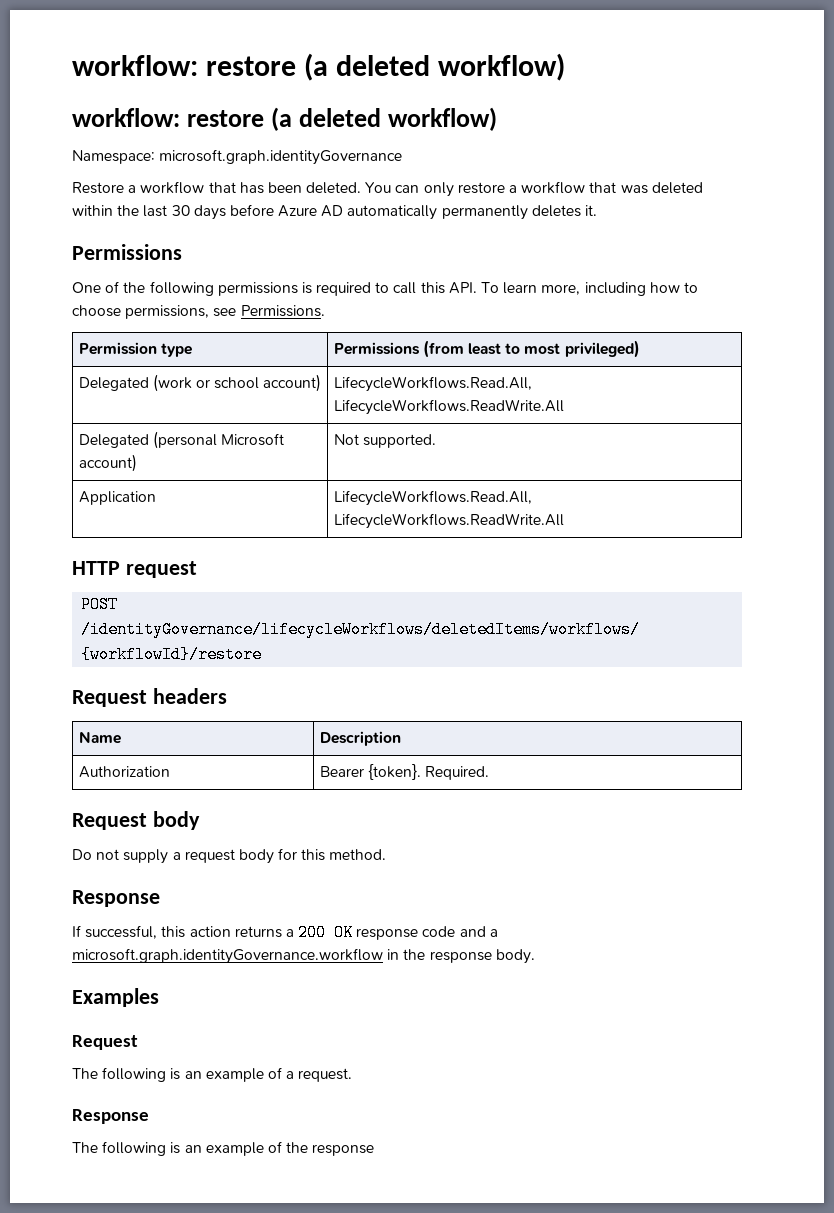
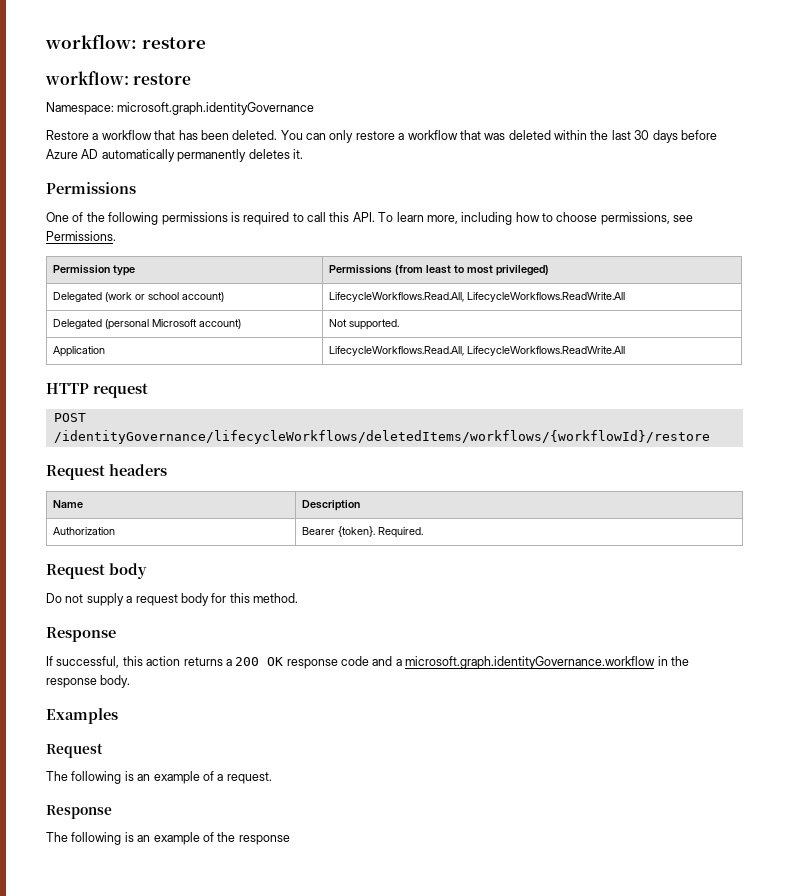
[72,53,565,81] [72,107,497,131] workflow: restore (a deleted workflow) // workflow: restore (a deleted workflow) -> [45,34,206,49] [45,71,192,85] workflow: restore // workflow: restore

